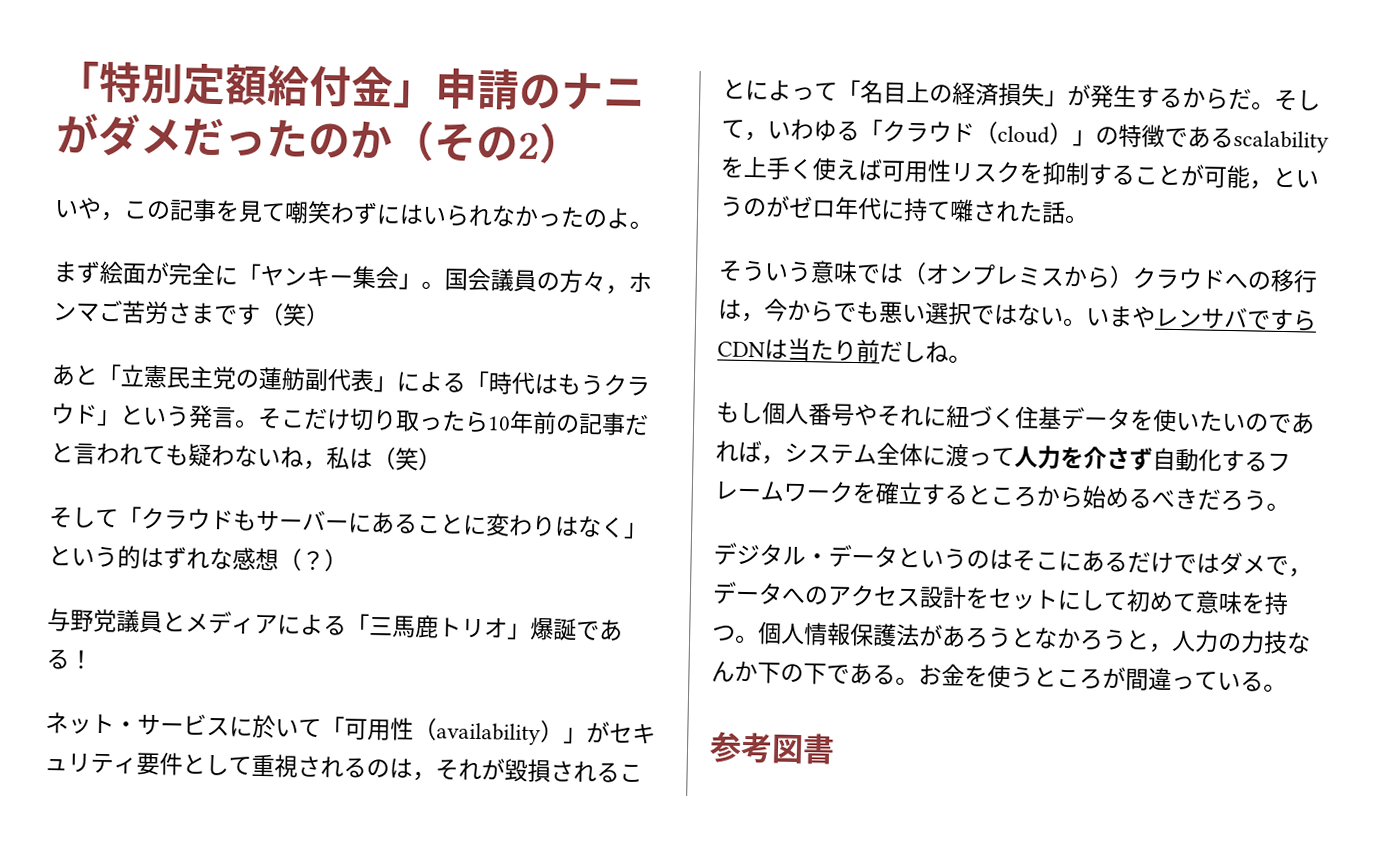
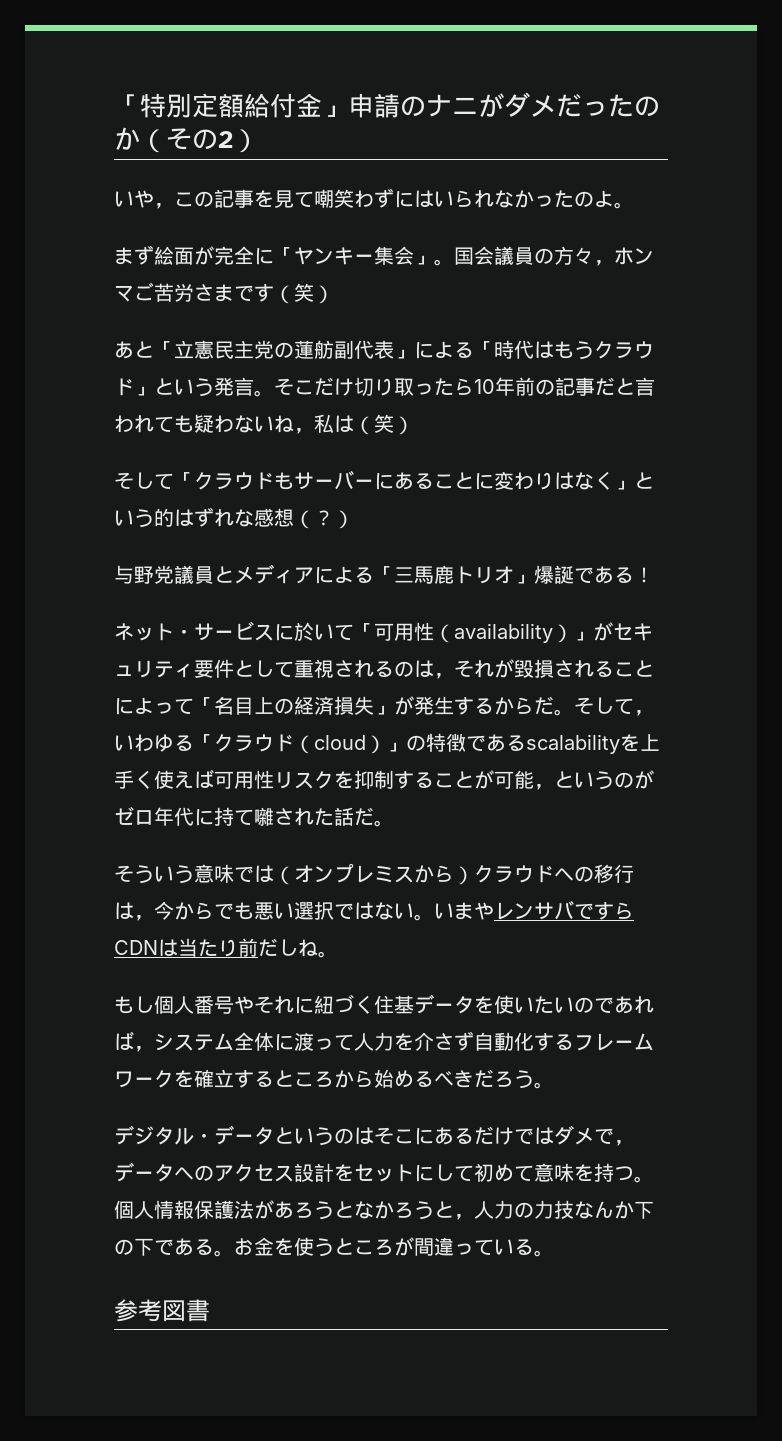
(1066, 212) none -> [354,807,374,826] だ

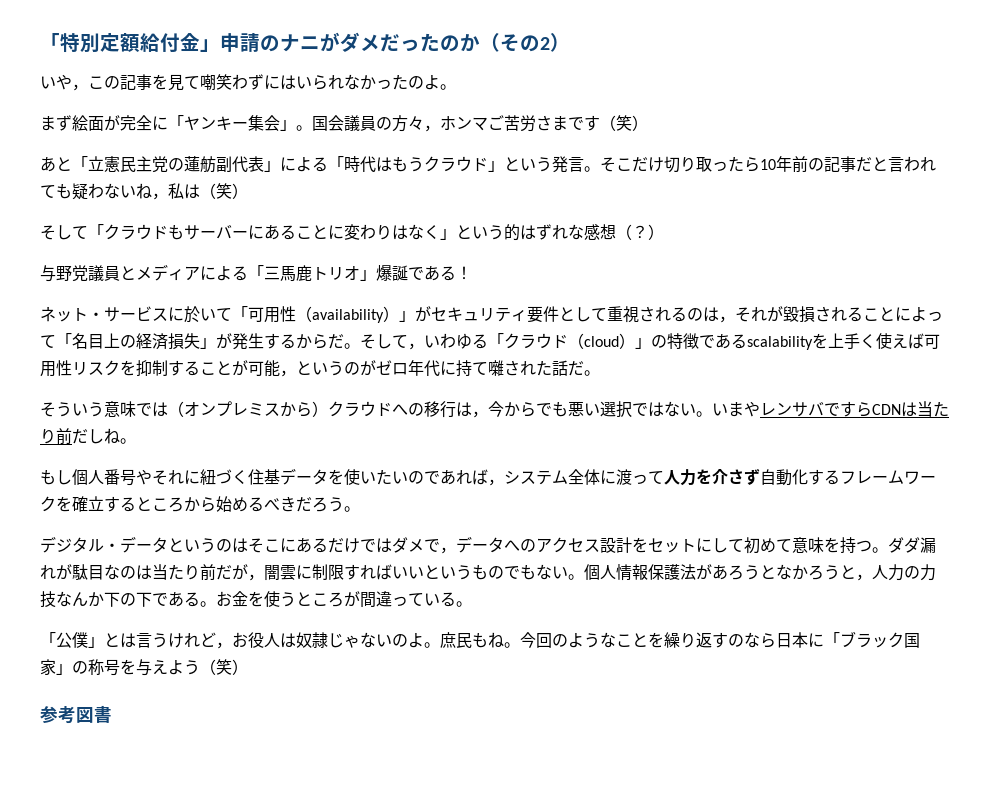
(654, 1179) none -> [888,537,936,553] [40,564,584,581] ダダ漏れが駄目なのは当たり前だが，闇雲に制限すればいいというものでもない。
(554, 1253) none -> [40,631,920,649] [40,659,248,676] // 「公僕」とは言うけれど，お役人は奴隷じゃないのよ。庶民もね。今回のようなことを繰り返すのなら日本に「ブラック国家」の称号を与えよう（笑）

